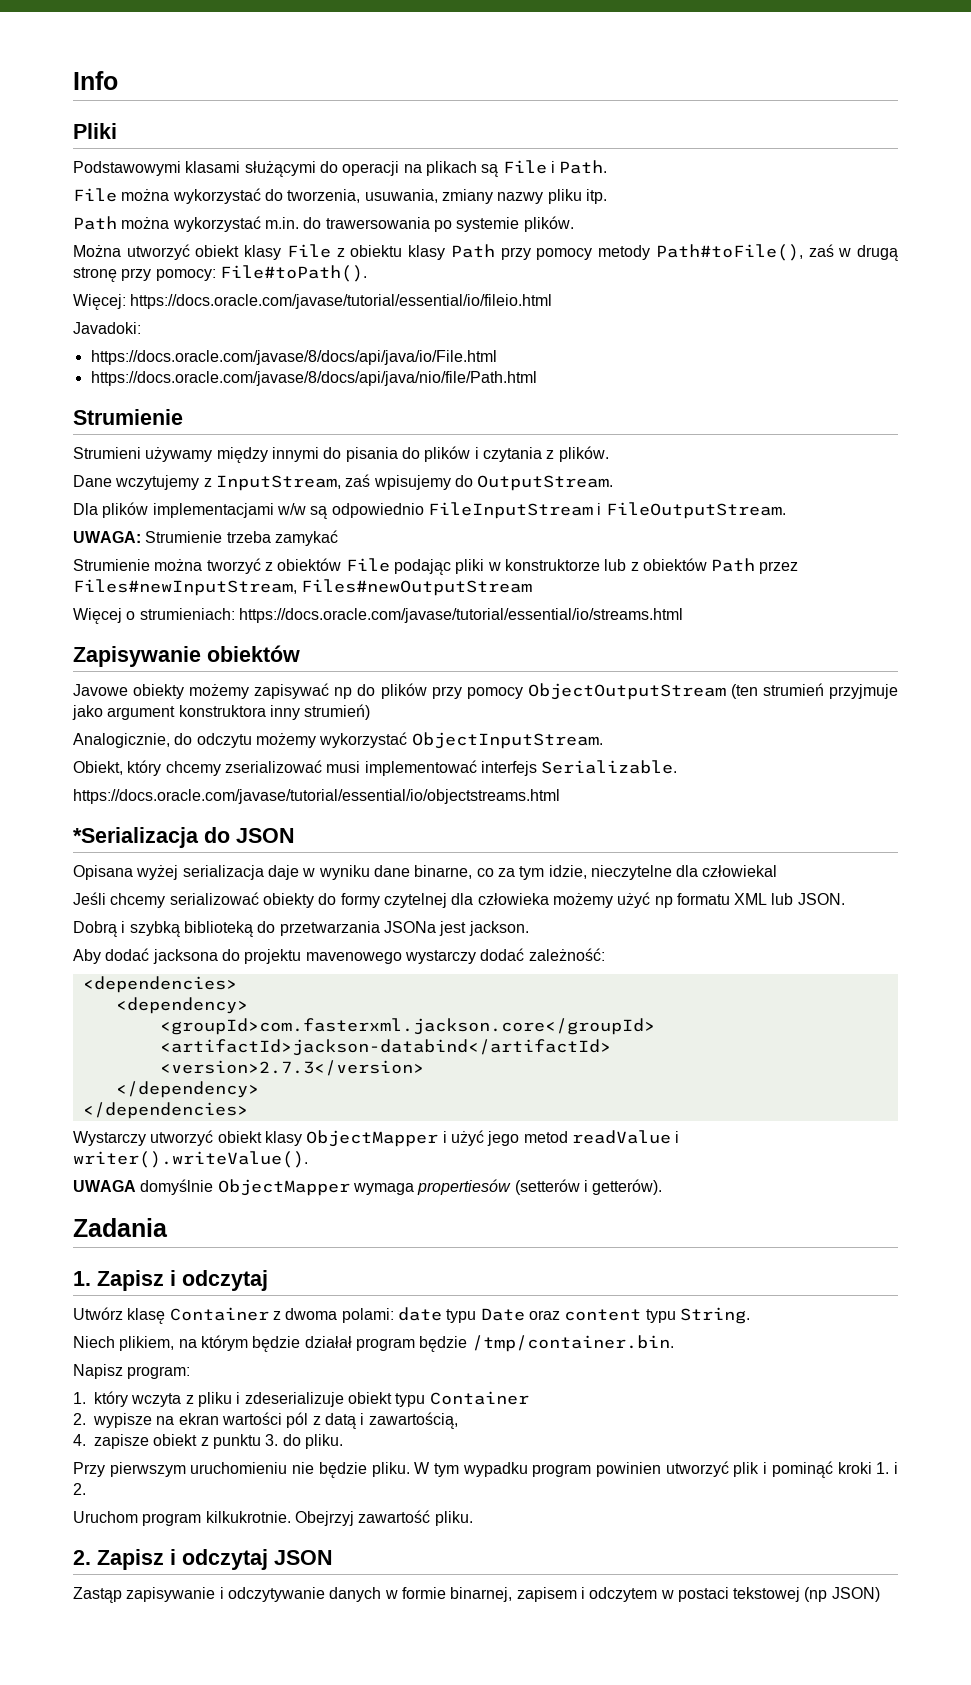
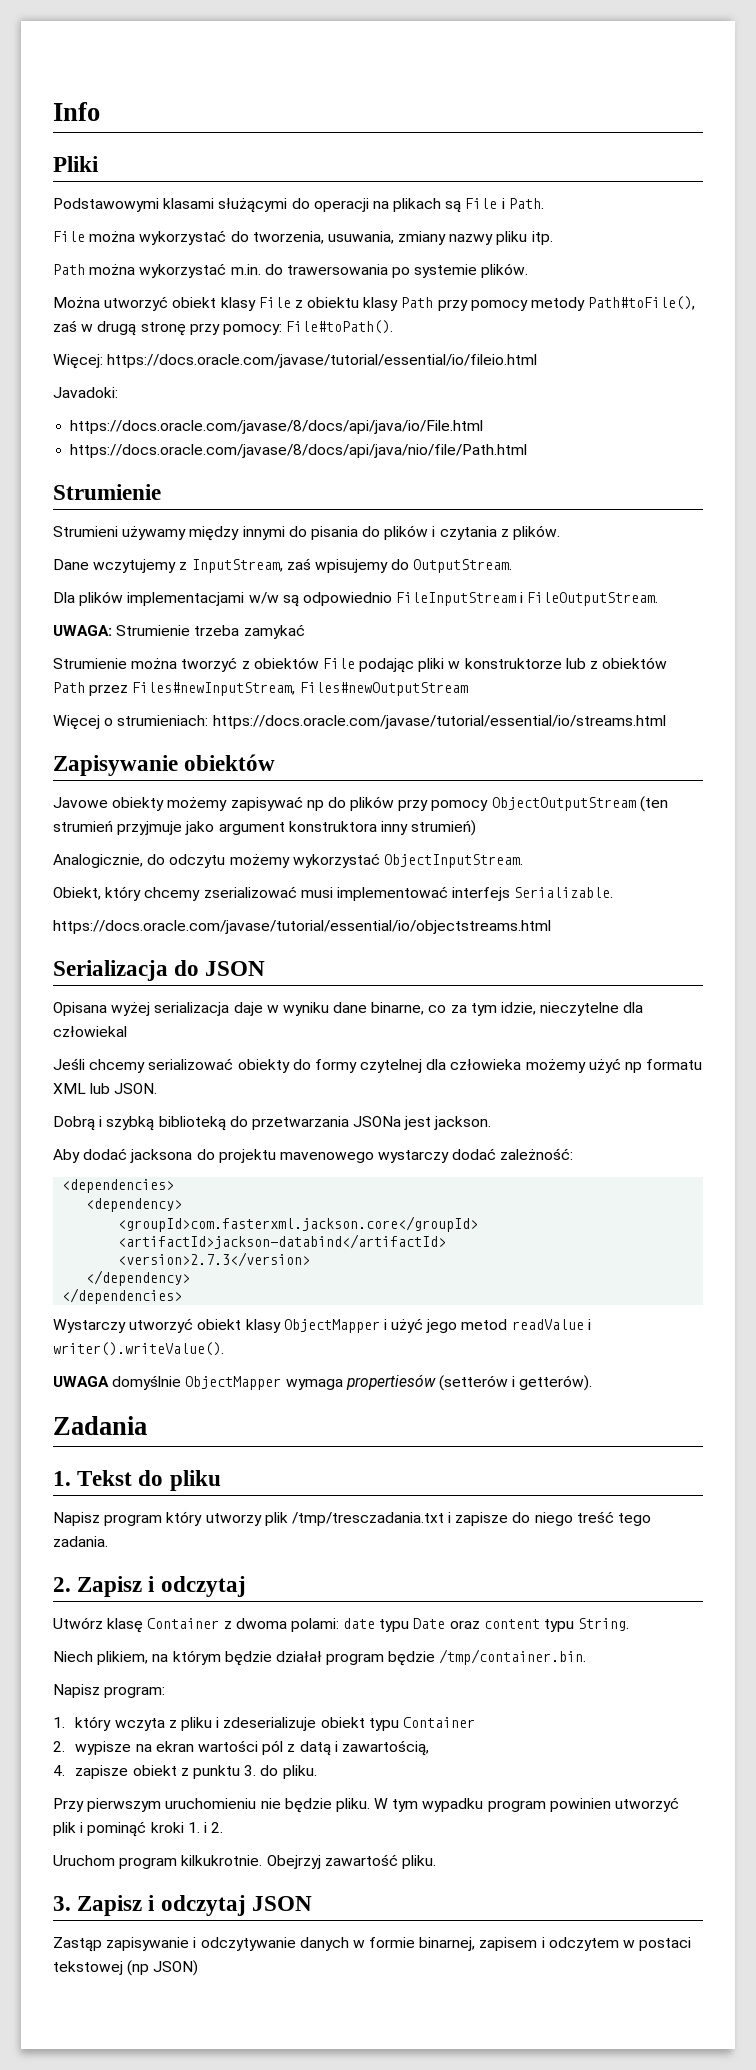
[73,827,199,848] *Serializacja -> [53,960,168,981] Serializacja
(91, 1278) none -> [77,1470,221,1491] [53,1511,652,1526] [53,1536,108,1547] [53,1577,71,1592] Tekst do pliku // Napisz program który utworzy plik /tmp/tresczadania.txt i zapisze do niego treść tego zadania. // 2.
[73,1550,91,1565] 2. -> [53,1896,71,1911] 3.

